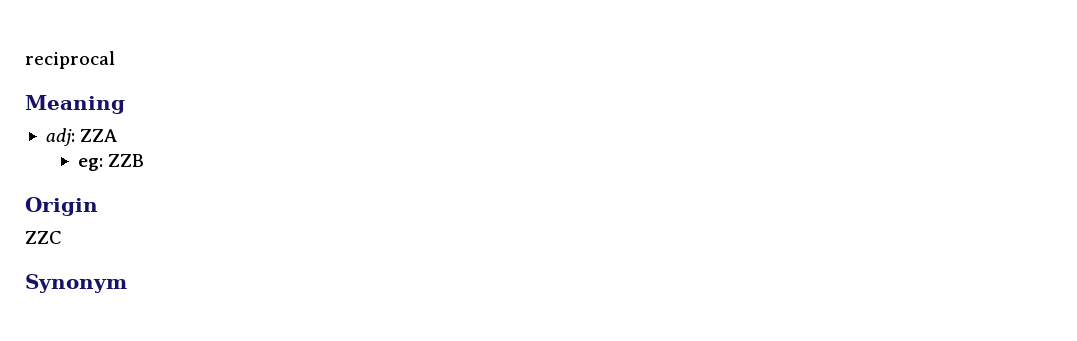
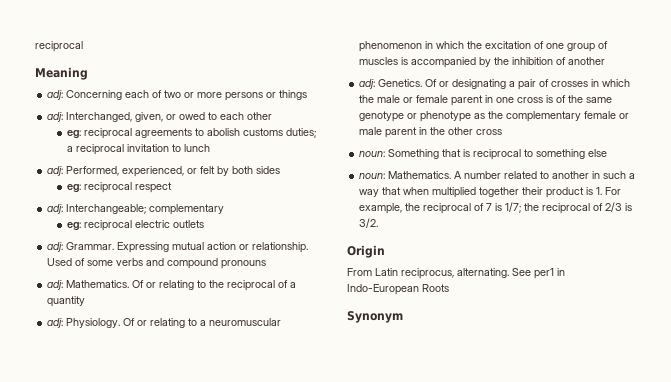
[80,129,118,142] [77,154,144,171] [25,197,98,216] [25,231,62,244] ZZA // eg: ZZB // Origin // ZZC -> [66,90,308,101] [47,112,273,122] [67,128,317,139] [67,144,211,155] [47,166,281,177] [67,182,173,193] [47,204,225,215] [67,220,205,231] [47,242,309,253] [47,258,267,269] [47,280,297,291] [47,296,86,307] [47,318,282,328] [359,41,609,52] [359,57,606,68] [359,79,631,90] [359,95,613,106] [359,111,630,122] [359,127,503,138] [359,149,608,160] [359,171,636,179] [359,187,622,198] [359,202,633,214] [359,218,379,228] [347,245,385,258] [347,268,565,279] [347,284,449,295] Concerning each of two or more persons or things // adj: Interchanged, given, or owed to each other // eg: reciprocal agreements to abolish customs duties; a reciprocal invitation to lunch // adj: Performed, experienced, or felt by both sides // eg: reciprocal respect // adj: Interchangeable; complementary // eg: reciprocal electric outlets // adj: Grammar. Expressing mutual action or relationship. Used of some verbs and compound pronouns // adj: Mathematics. Of or relating to the reciprocal of a quantity // adj: Physiology. Of or relating to a neuromuscular phenomenon in which the excitation of one group of muscles is accompanied by the inhibition of another // adj: Genetics. Of or designating a pair of crosses in which the male or female parent in one cross is of the same genotype or phenotype as the complementary female or male parent in the other cross // noun: Something that is reciprocal to something else // noun: Mathematics. A number related to another in such a way that when multiplied together their product is 1. For example, the reciprocal of 7 is 1/7; the reciprocal of 2/3 is 3/2. // Origin // From Latin reciprocus, alternating. See per1 in Indo-European Roots

